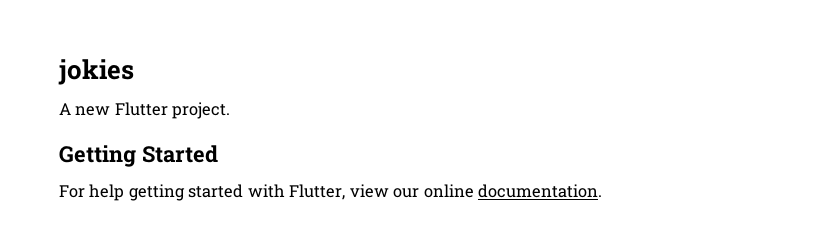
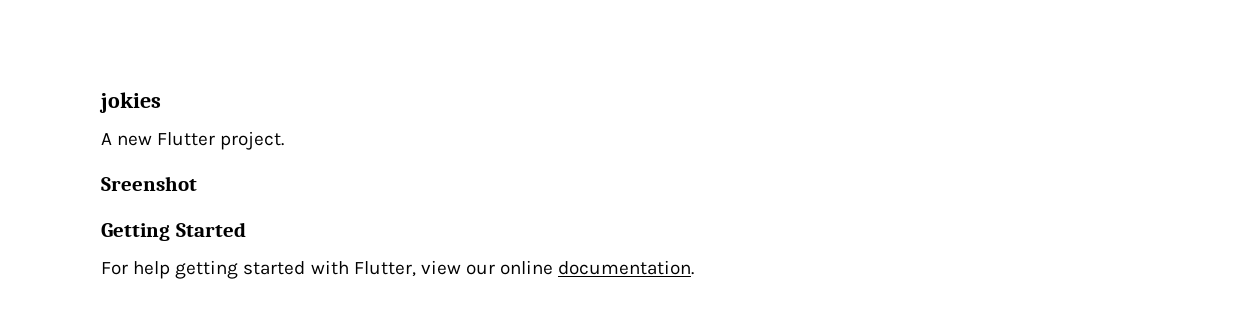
(231, 110) none -> [101,176,197,191] // Sreenshot

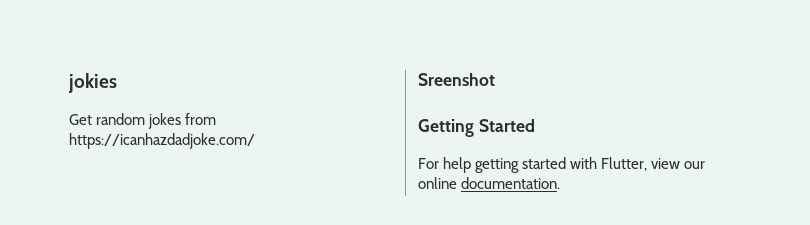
[101,131,285,150] A new Flutter project. -> [69,113,217,129] [69,133,255,149] Get random jokes from https://icanhazdadjoke.com/

